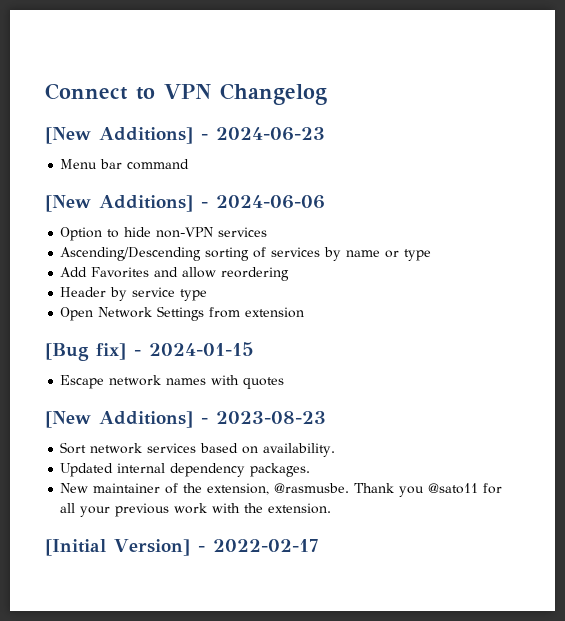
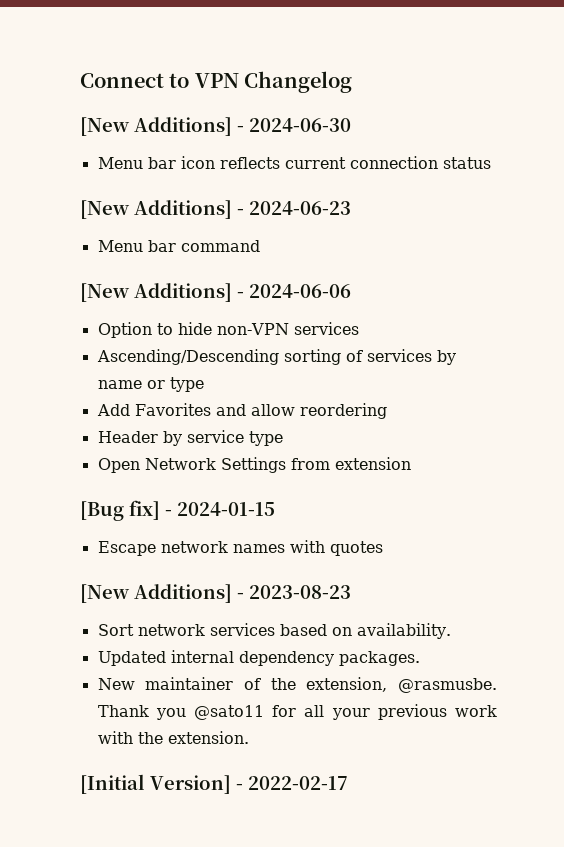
(327, 94) none -> [80,117,351,136] [97,156,491,169] // [New Additions] - 2024-06-30 // Menu bar icon reflects current connection status

